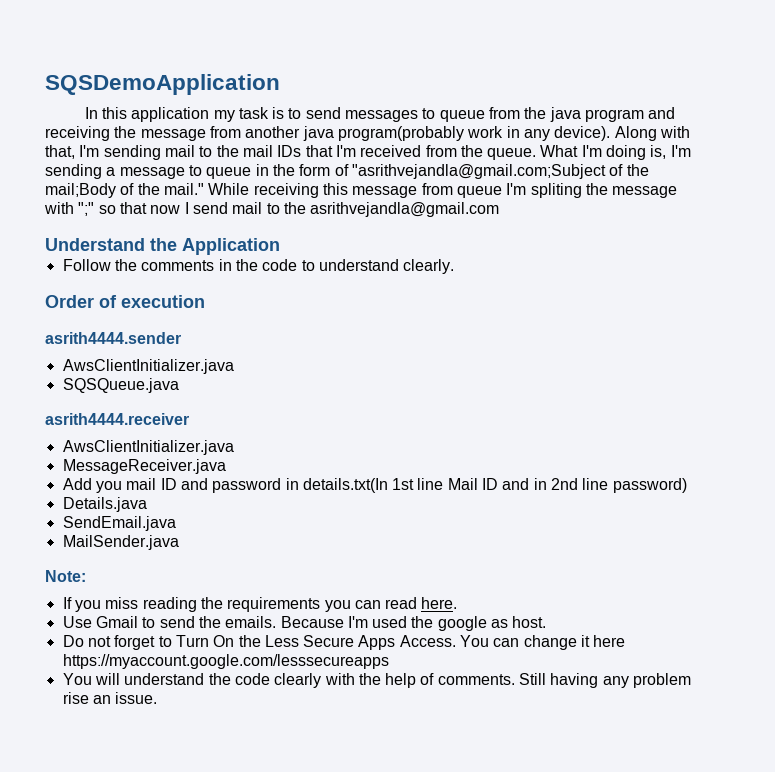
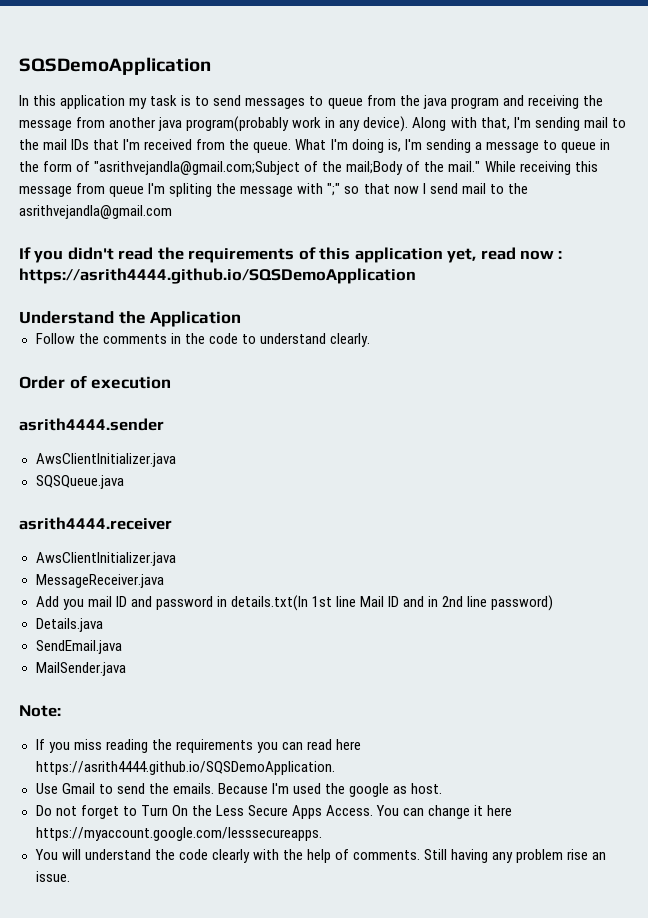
(500, 209) none -> [19,247,563,263] [19,268,416,284] // If you didn't read the requirements of this application yet, read now : https://asrith4444.github.io/SQSDemoApplication
[421,597,458,609] here. -> [335,739,361,750] [35,761,335,775] here https://asrith4444.github.io/SQSDemoApplication.
[62,654,389,669] https://myaccount.google.com/lesssecureapps -> [35,827,322,841] https://myaccount.google.com/lesssecureapps.

